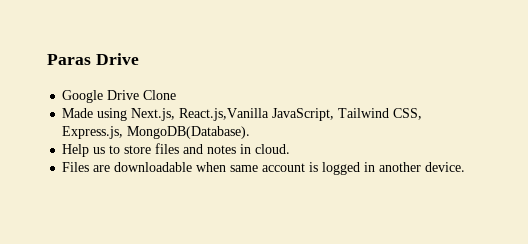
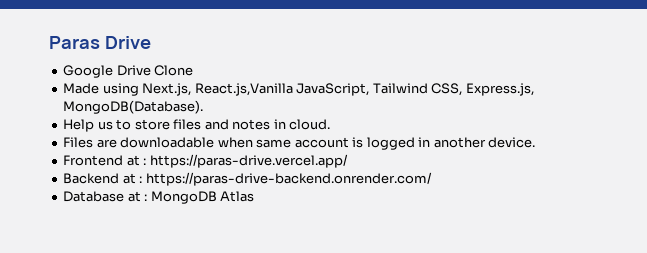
(466, 167) none -> [63,154,348,168] [63,172,432,186] [63,191,255,204] // Frontend at : https://paras-drive.vercel.app/ // Backend at : https://paras-drive-backend.onrender.com/ // Database at : MongoDB Atlas

